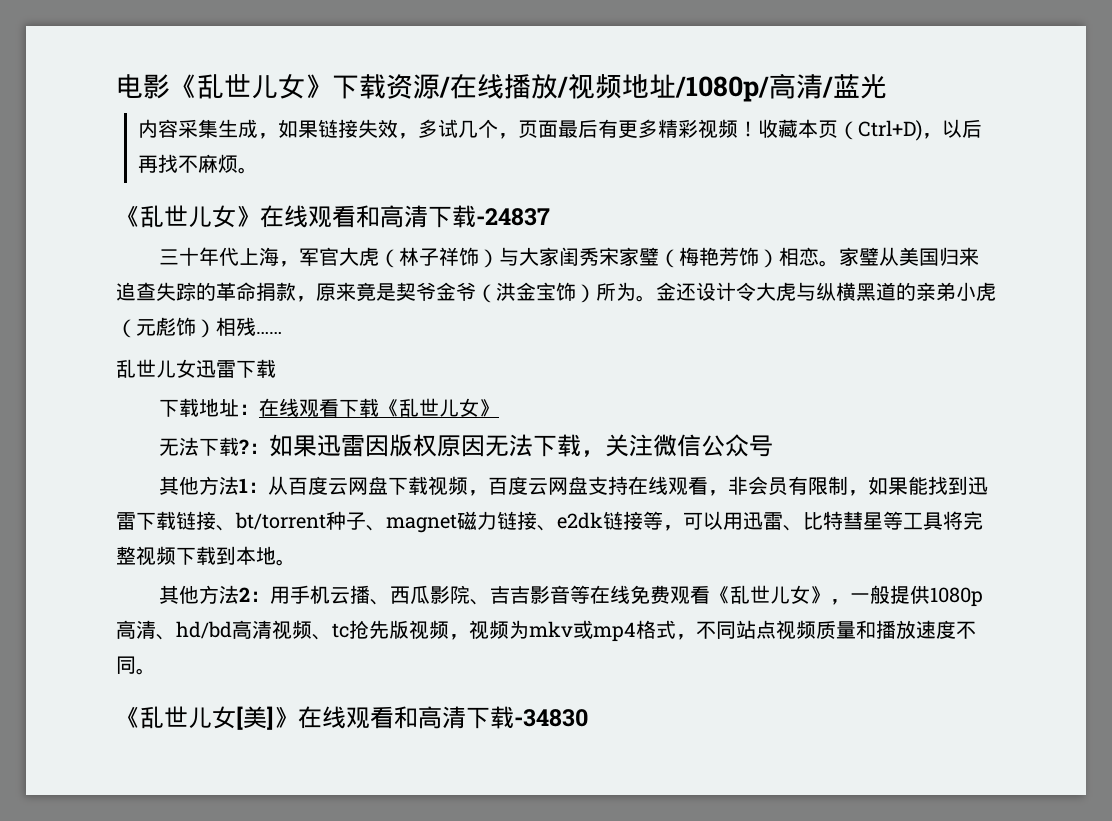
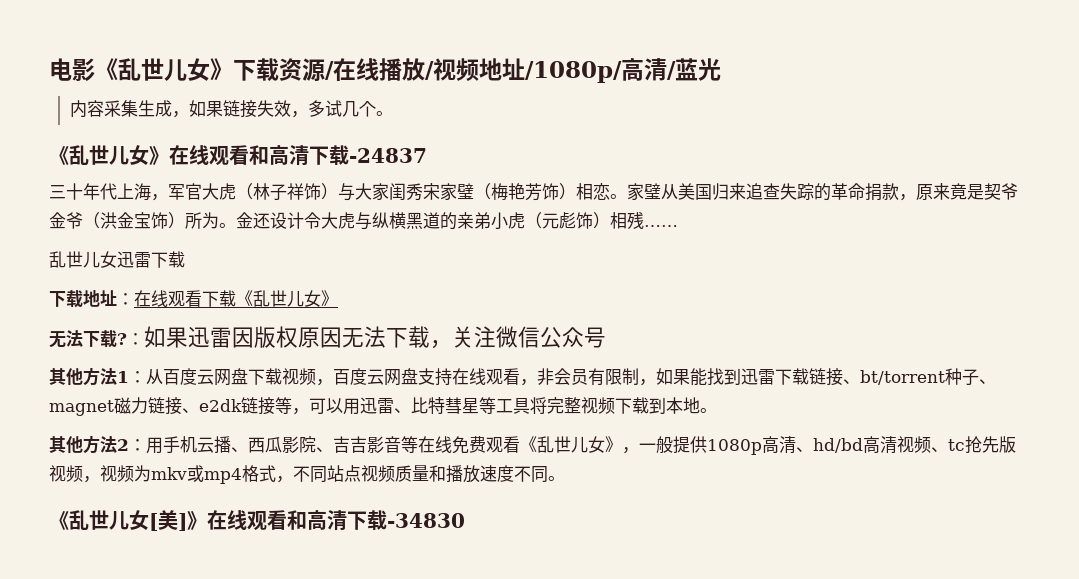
[498,119,983,141] [138,154,239,173] ，页面最后有更多精彩视频！收藏本页（Ctrl+D)，以后再找不麻烦 -> (376, 109) none

